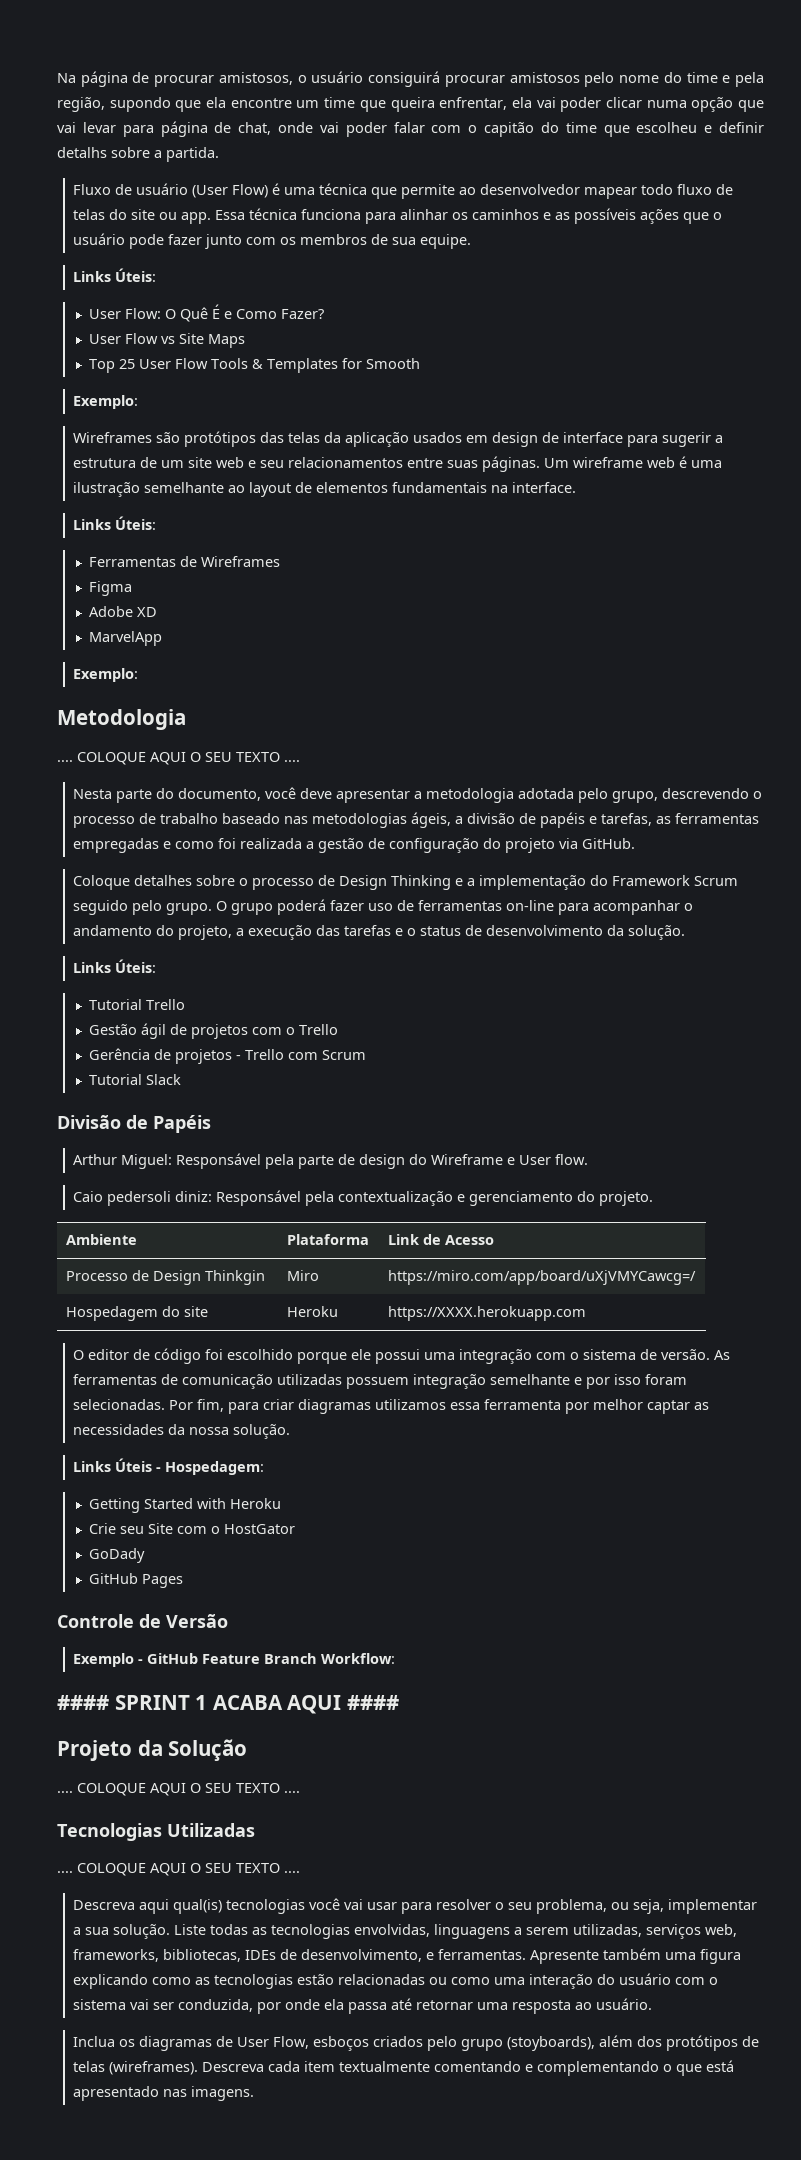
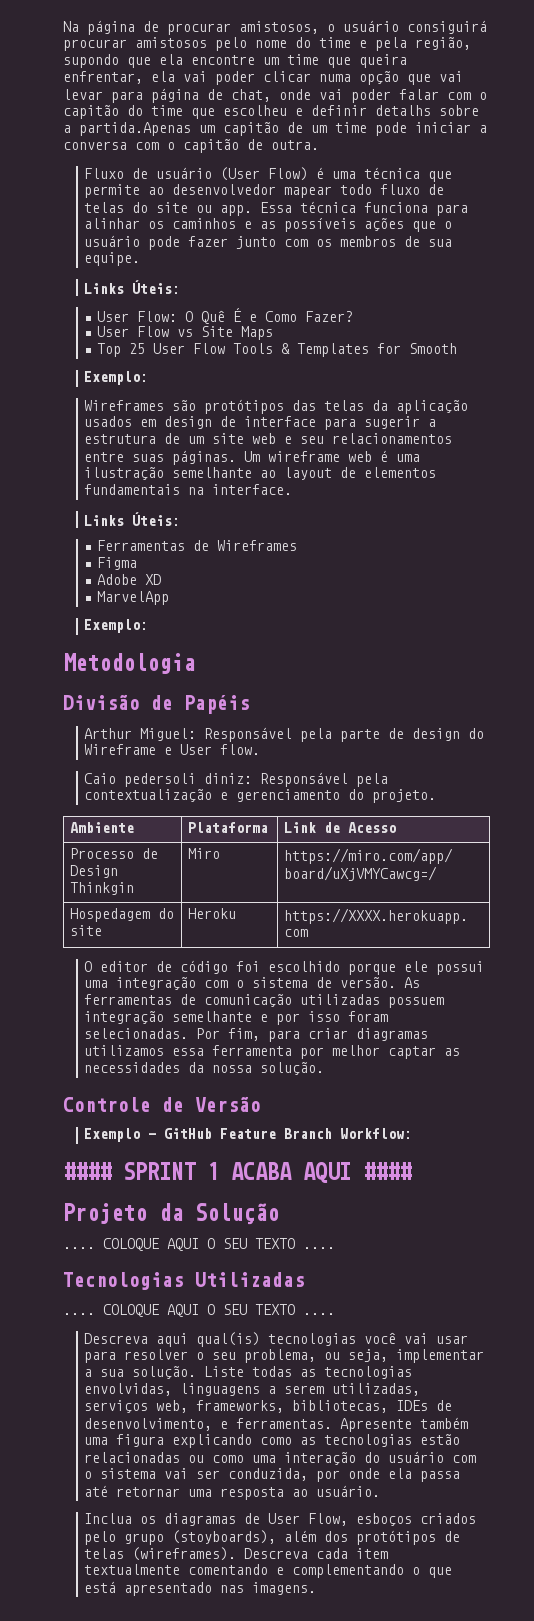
[166,147,219,162] partida. -> [79,122,487,136] [63,139,319,153] partida.Apenas um capitão de um time pode iniciar a conversa com o capitão de outra.
[57,752,300,765] [73,787,763,803] [73,812,760,828] [73,838,636,853] [73,875,739,890] [73,899,694,915] [73,925,686,940] [73,959,157,973] [89,999,186,1010] [89,1023,339,1039] [89,1048,367,1064] [89,1074,182,1085] // .... COLOQUE AQUI O SEU TEXTO .... // Nesta parte do documento, você deve apresentar a metodologia adotada pelo grupo, descrevendo o processo de trabalho baseado nas metodologias ágeis, a divisão de papéis e tarefas, as ferramentas empregadas e como foi realizada a gestão de configuração do projeto via GitHub. // Coloque detalhes sobre o processo de Design Thinking e a implementação do Framework Scrum seguido pelo grupo. O grupo poderá fazer uso de ferramentas on-line para acompanhar o andamento do projeto, a execução das tarefas e o status de desenvolvimento da solução. // Links Úteis: // Tutorial Trello // Gestão ágil de projetos com o Trello // Gerência de projetos - Trello com Scrum // Tutorial Slack -> (195, 663) none
[73,1458,265,1475] [89,1498,282,1513] [89,1523,296,1534] [89,1548,146,1563] [89,1573,184,1588] // Links Úteis - Hospedagem: // Getting Started with Heroku // Crie seu Site com o HostGator // GoDady // GitHub Pages -> (325, 1068) none

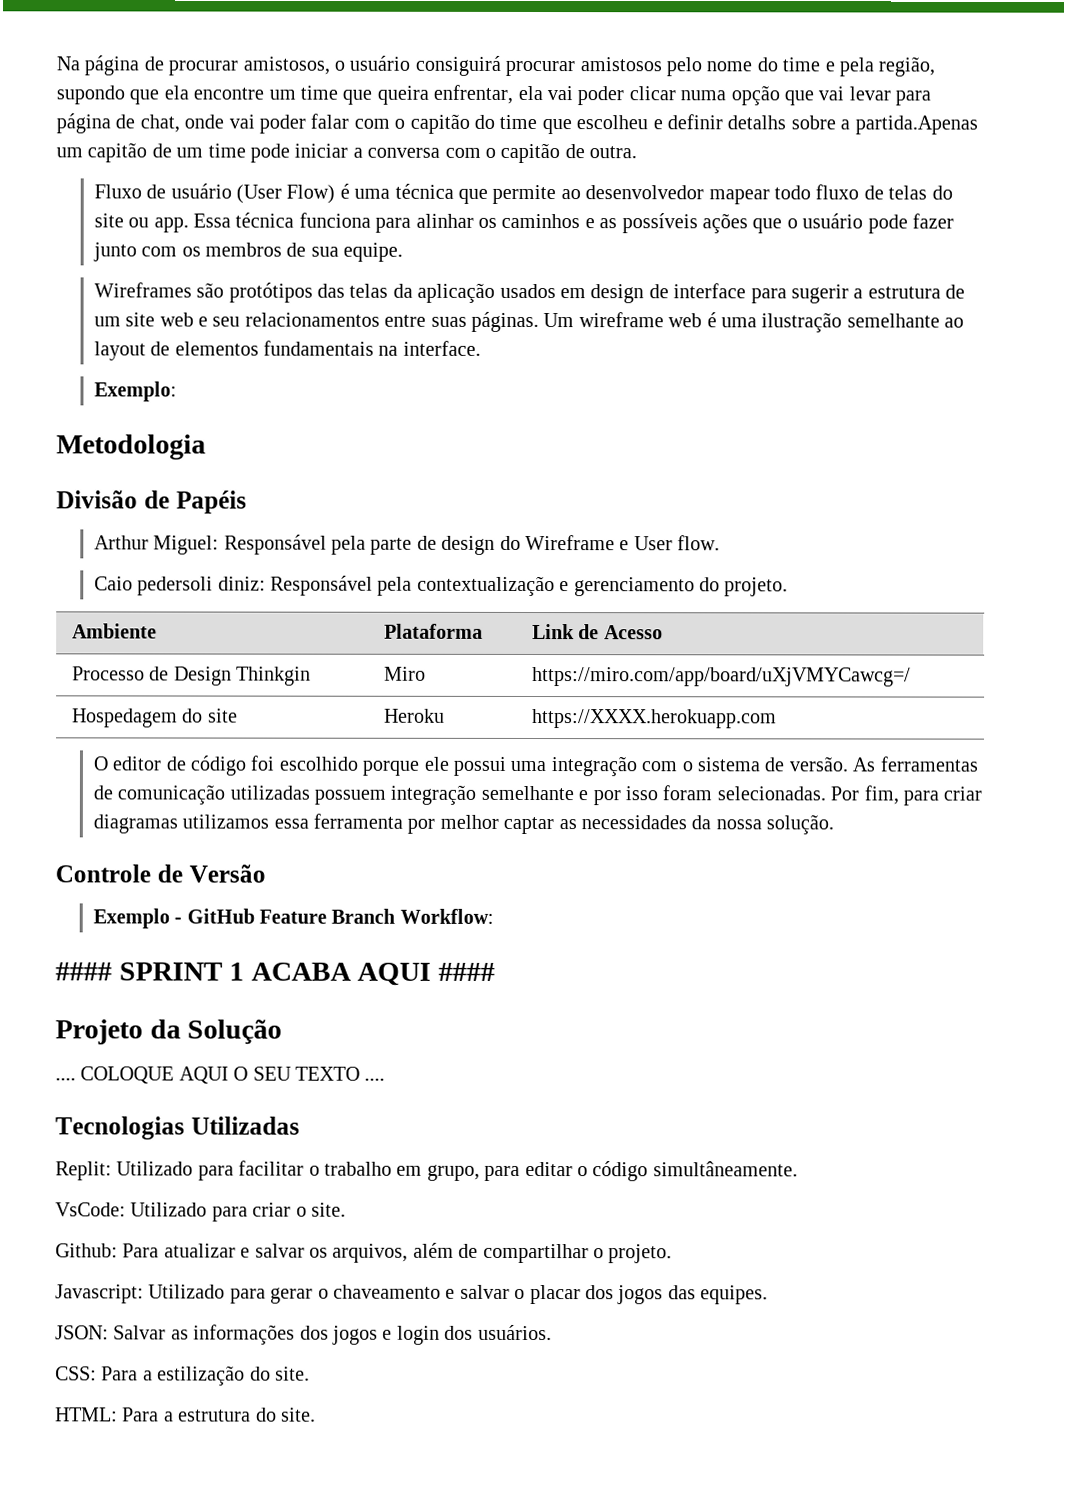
[84,280,181,294] [97,308,354,324] [97,326,274,340] [97,343,458,357] [84,371,149,385] // Links Úteis: // User Flow: O Quê É e Como Fazer? // User Flow vs Site Maps // Top 25 User Flow Tools & Templates for Smooth // Exemplo: -> (404, 252) none
[84,512,181,526] [97,540,298,551] [97,557,138,570] [97,574,162,585] [97,591,170,605] // Links Úteis: // Ferramentas de Wireframes // Figma // Adobe XD // MarvelApp -> (481, 348) none
[63,1304,335,1317] [84,1332,469,1347] [84,1349,485,1363] [84,1366,413,1379] [84,1383,421,1396] [84,1400,453,1413] [84,1417,469,1432] [84,1434,461,1448] [84,1451,477,1465] [84,1468,461,1482] [84,1485,381,1500] [84,1513,477,1526] [84,1530,461,1545] [84,1547,389,1561] [84,1564,453,1578] [84,1581,317,1596] .... COLOQUE AQUI O SEU TEXTO .... // Descreva aqui qual(is) tecnologias você vai usar para resolver o seu problema, ou seja, implementar a sua solução. Liste todas as tecnologias envolvidas, linguagens a serem utilizadas, serviços web, frameworks, bibliotecas, IDEs de desenvolvimento, e ferramentas. Apresente também uma figura explicando como as tecnologias estão relacionadas ou como uma interação do usuário com o sistema vai ser conduzida, por onde ela passa até retornar uma resposta ao usuário. // Inclua os diagramas de User Flow, esboços criados pelo grupo (stoyboards), além dos protótipos de telas (wireframes). Descreva cada item textualmente comentando e complementando o que está apresentado nas imagens. -> [55,1160,798,1182] [55,1202,346,1222] [55,1242,673,1264] [55,1284,769,1305] [55,1324,552,1345] [55,1365,310,1386] [55,1407,316,1422] Replit: Utilizado para facilitar o trabalho em grupo, para editar o código simultâneamente. // VsCode: Utilizado para criar o site. // Github: Para atualizar e salvar os arquivos, além de compartilhar o projeto. // Javascript: Utilizado para gerar o chaveamento e salvar o placar dos jogos das equipes. // JSON: Salvar as informações dos jogos e login dos usuários. // CSS: Para a estilização do site. // HTML: Para a estrutura do site.

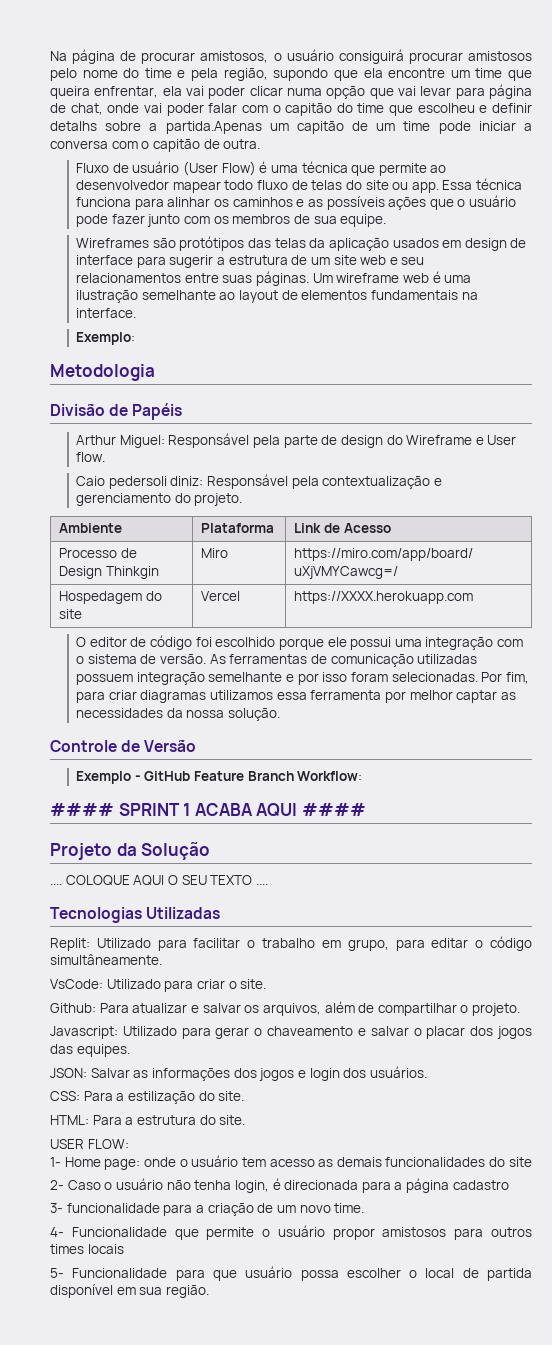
[383,708,445,723] Heroku -> [201,591,241,601] Vercel
(316, 1414) none -> [50,1139,129,1149] [50,1155,532,1170] [50,1178,509,1193] [50,1203,365,1216] [50,1225,532,1240] [50,1244,124,1254] [50,1266,532,1281] [50,1284,209,1298] // USER FLOW: // 1- Home page: onde o usuário tem acesso as demais funcionalidades do site // 2- Caso o usuário não tenha login, é direcionada para a página cadastro // 3- funcionalidade para a criação de um novo time. // 4- Funcionalidade que permite o usuário propor amistosos para outros times locais // 5- Funcionalidade para que usuário possa escolher o local de partida disponível em sua região.

